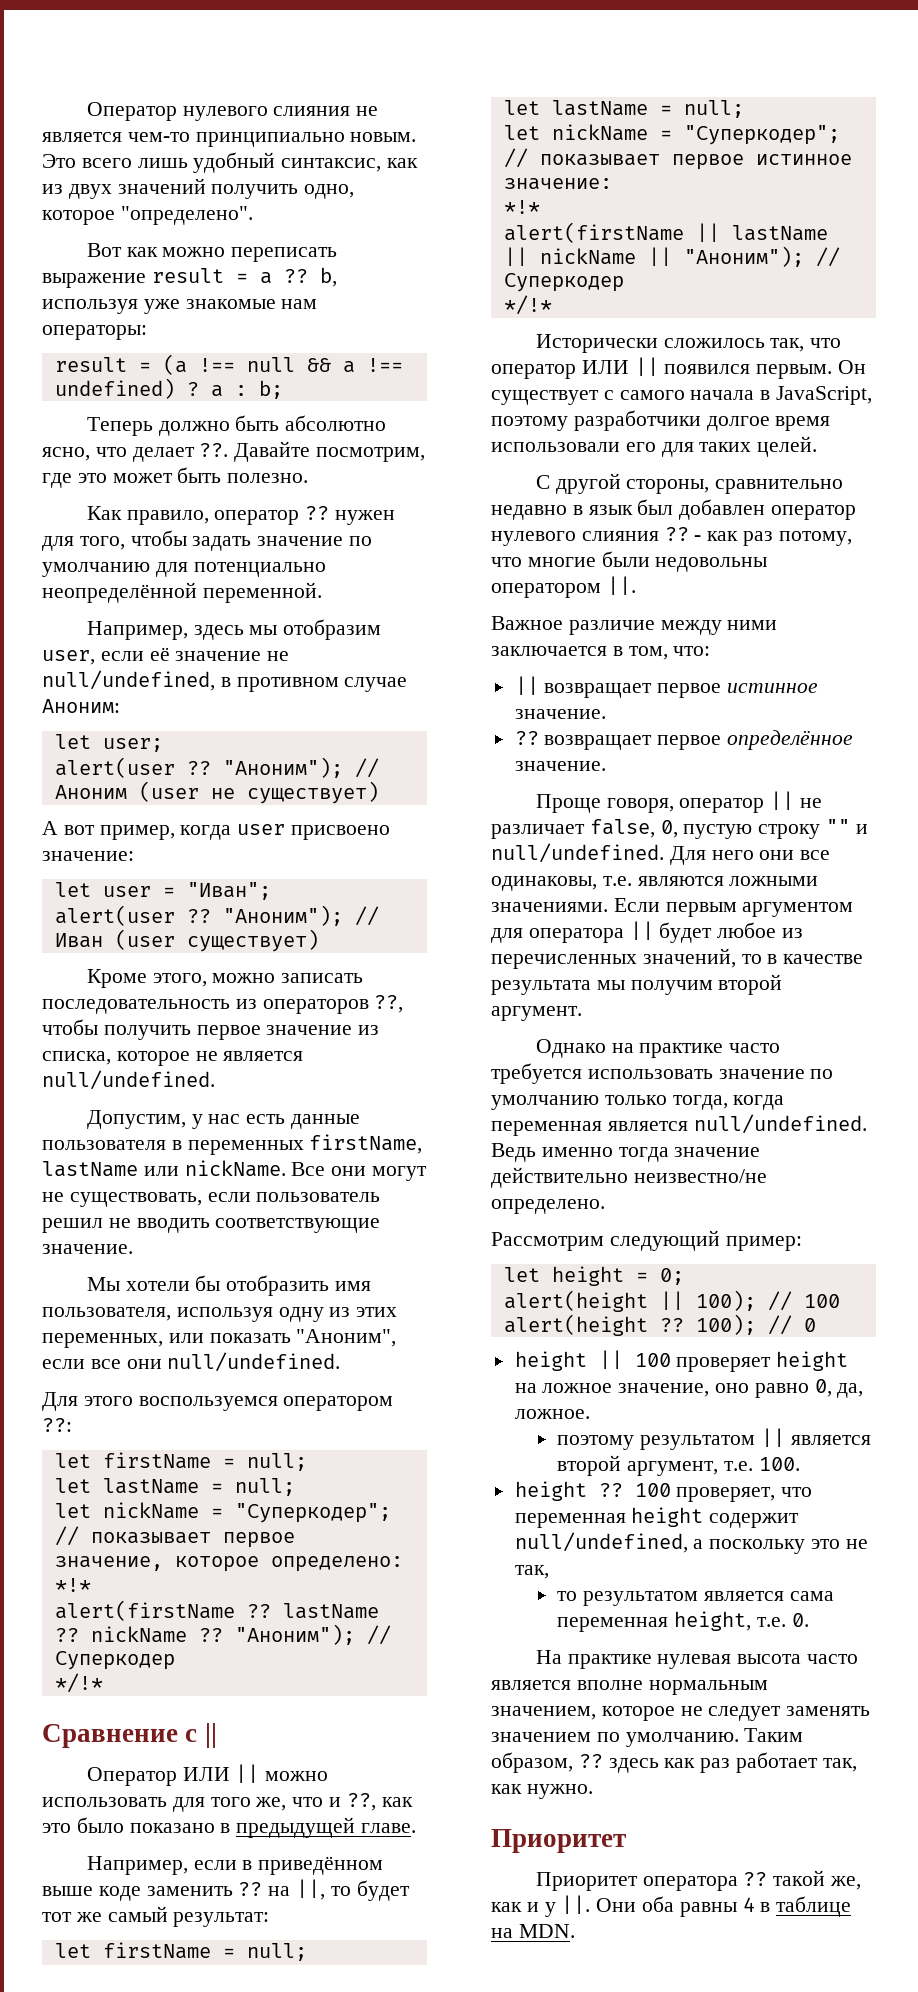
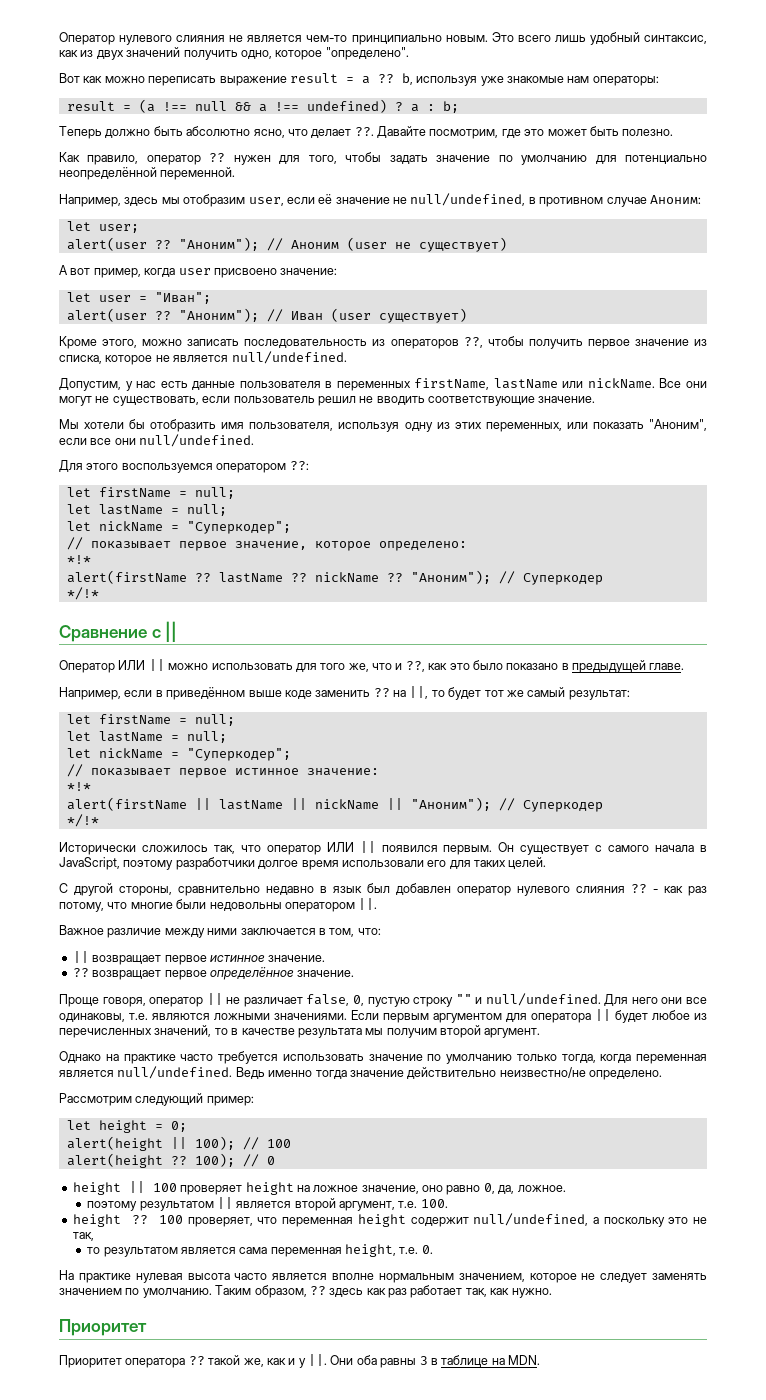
[742,1897,755,1912] 4 -> [419,1356,428,1365] 3

